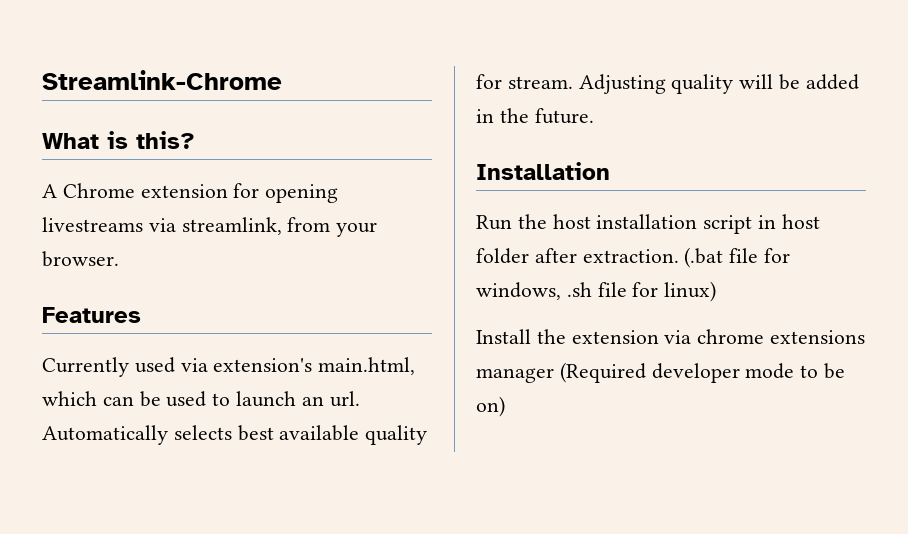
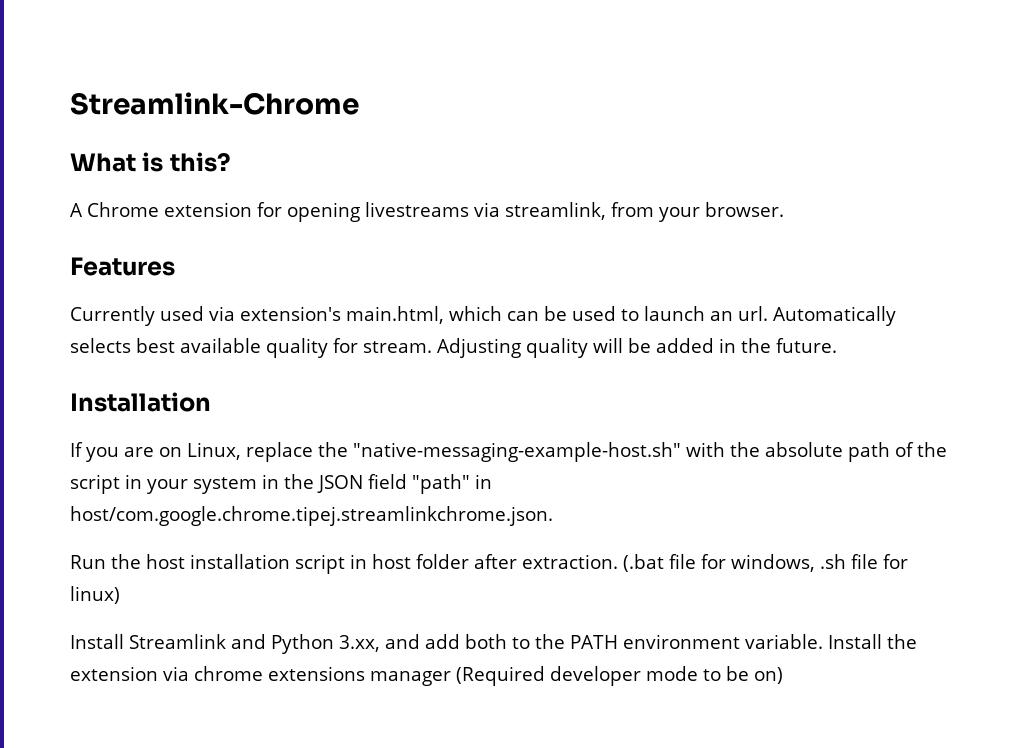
(610, 171) none -> [70,442,947,462] [70,474,492,494] [70,506,553,526] // If you are on Linux, replace the "native-messaging-example-host.sh" with the absolute path of the script in your system in the JSON field "path" in host/com.google.chrome.tipej.streamlinkchrome.json.
(531, 336) none -> [129,634,882,654] Streamlink and Python 3.xx, and add both to the PATH environment variable. Install

